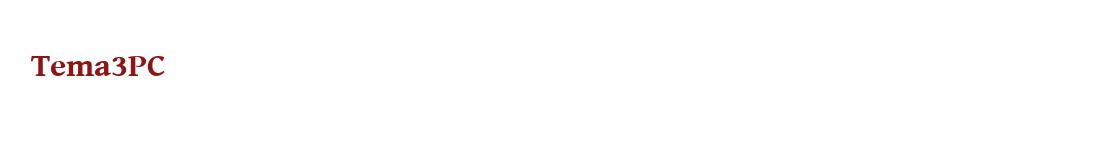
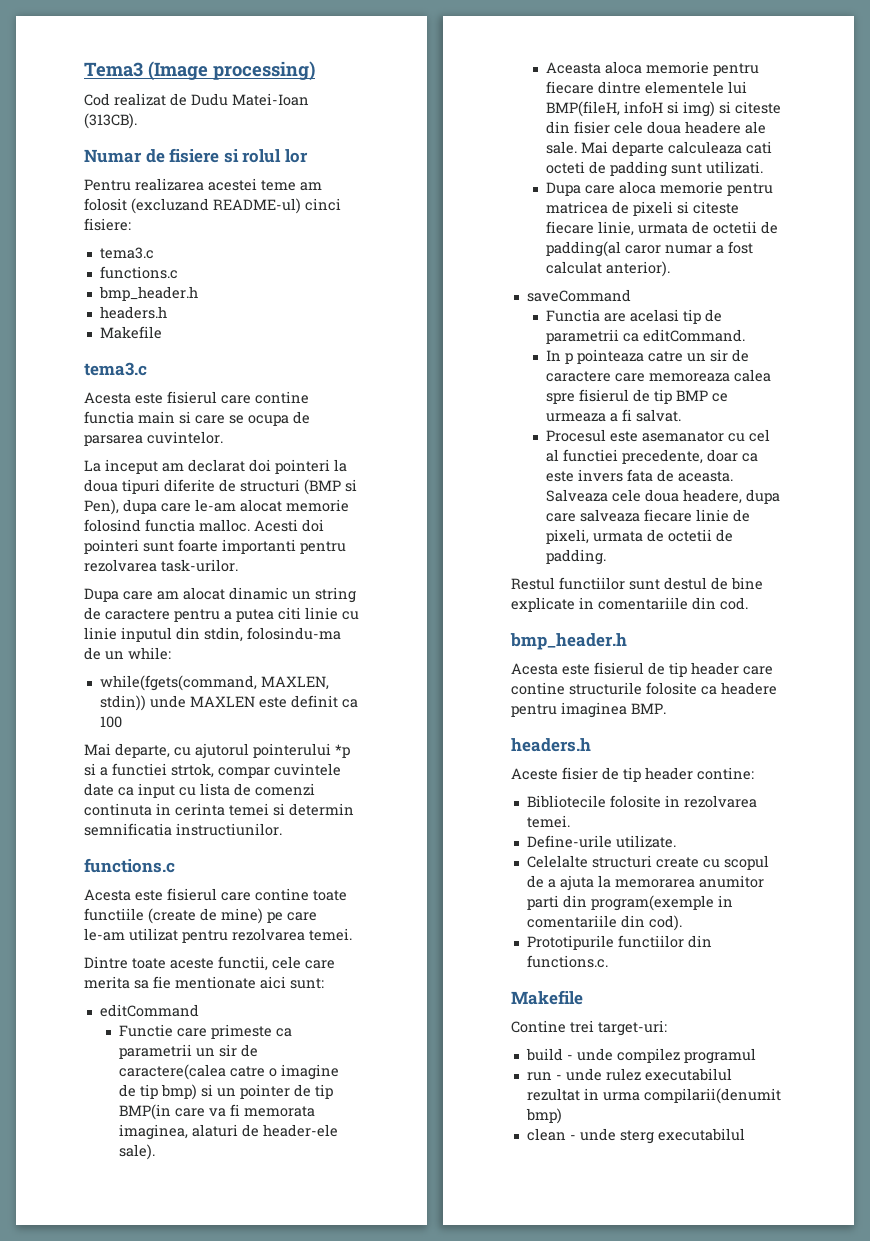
[31,55,166,76] Tema3PC -> [84,61,315,81] [84,93,309,106] [84,113,137,129] [84,148,308,163] [84,178,322,191] [84,198,341,214] [84,218,131,231] [99,247,154,259] [99,266,178,279] [98,286,198,301] [99,306,167,319] [99,326,162,339] [84,362,147,376] [84,391,309,404] [84,411,310,426] [84,431,223,446] [84,459,347,474] [84,479,357,495] [84,499,349,515] [84,519,324,532] [84,539,346,554] [84,559,238,572] [84,587,356,603] [84,607,359,622] [84,627,341,642] [84,647,171,660] [99,675,329,691] [99,695,358,711] [99,716,122,728] [84,743,350,759] [84,763,341,778] [84,783,315,798] [84,803,354,816] [84,823,282,836] [84,858,175,873] [84,888,347,901] [84,908,317,924] [84,928,352,943] [84,956,335,971] [84,976,324,989] [99,1004,199,1017] [119,1024,293,1039] [119,1044,259,1059] [119,1064,340,1080] [119,1084,334,1100] [119,1104,316,1120] [119,1124,339,1140] [119,1144,156,1160] [546,61,760,76] [546,81,748,94] [546,101,782,117] [546,121,767,134] [546,141,773,156] [546,161,764,177] [546,181,774,196] [546,201,740,216] [546,221,779,236] [546,241,754,257] [546,261,671,277] [526,289,631,302] [546,309,723,324] [546,329,746,344] [546,349,750,364] [546,369,772,382] [546,389,729,404] [546,409,682,422] [546,429,771,442] [546,449,759,464] [546,469,734,482] [546,489,781,504] [546,509,751,522] [546,529,734,544] [546,549,607,565] [511,577,763,590] [511,597,748,612] [510,633,627,650] [511,662,773,677] [511,682,777,695] [511,702,666,718] [511,738,591,752] [511,767,754,782] [526,795,757,808] [526,815,570,828] [526,835,676,848] [526,855,769,870] [526,875,764,891] [526,895,733,911] [526,915,682,931] [526,935,712,950] [526,955,608,968] [511,990,583,1005] [511,1020,667,1036] [525,1048,756,1064] [526,1068,732,1081] [526,1088,781,1104] [525,1108,562,1124] [526,1128,745,1144] Tema3 (Image processing) // Cod realizat de Dudu Matei-Ioan (313CB). // Numar de fisiere si rolul lor // Pentru realizarea acestei teme am folosit (excluzand README-ul) cinci fisiere: // tema3.c // functions.c // bmp_header.h // headers.h // Makefile // tema3.c // Acesta este fisierul care contine functia main si care se ocupa de parsarea cuvintelor. // La inceput am declarat doi pointeri la doua tipuri diferite de structuri (BMP si Pen), dupa care le-am alocat memorie folosind functia malloc. Acesti doi pointeri sunt foarte importanti pentru rezolvarea task-urilor. // Dupa care am alocat dinamic un string de caractere pentru a putea citi linie cu linie inputul din stdin, folosindu-ma de un while: // while(fgets(command, MAXLEN, stdin)) unde MAXLEN este definit ca 100 // Mai departe, cu ajutorul pointerului *p si a functiei strtok, compar cuvintele date ca input cu lista de comenzi continuta in cerinta temei si determin semnificatia instructiunilor. // functions.c // Acesta este fisierul care contine toate functiile (create de mine) pe care le-am utilizat pentru rezolvarea temei. // Dintre toate aceste functii, cele care merita sa fie mentionate aici sunt: // editCommand // Functie care primeste ca parametrii un sir de caractere(calea catre o imagine de tip bmp) si un pointer de tip BMP(in care va fi memorata imaginea, alaturi de header-ele sale). // Aceasta aloca memorie pentru fiecare dintre elementele lui BMP(fileH, infoH si img) si citeste din fisier cele doua headere ale sale. Mai departe calculeaza cati octeti de padding sunt utilizati. // Dupa care aloca memorie pentru matricea de pixeli si citeste fiecare linie, urmata de octetii de padding(al caror numar a fost calculat anterior). // saveCommand // Functia are acelasi tip de parametrii ca editCommand. // In p pointeaza catre un sir de caractere care memoreaza calea spre fisierul de tip BMP ce urmeaza a fi salvat. // Procesul este asemanator cu cel al functiei precedente, doar ca este invers fata de aceasta. Salveaza cele doua headere, dupa care salveaza fiecare linie de pixeli, urmata de octetii de padding. // Restul functiilor sunt destul de bine explicate in comentariile din cod. // bmp_header.h // Acesta este fisierul de tip header care contine structurile folosite ca headere pentru imaginea BMP. // headers.h // Aceste fisier de tip header contine: // Bibliotecile folosite in rezolvarea temei. // Define-urile utilizate. // Celelalte structuri create cu scopul de a ajuta la memorarea anumitor parti din program(exemple in comentariile din cod). // Prototipurile functiilor din functions.c. // Makefile // Contine trei target-uri: // build - unde compilez programul // run - unde rulez executabilul rezultat in urma compilarii(denumit bmp) // clean - unde sterg executabilul

